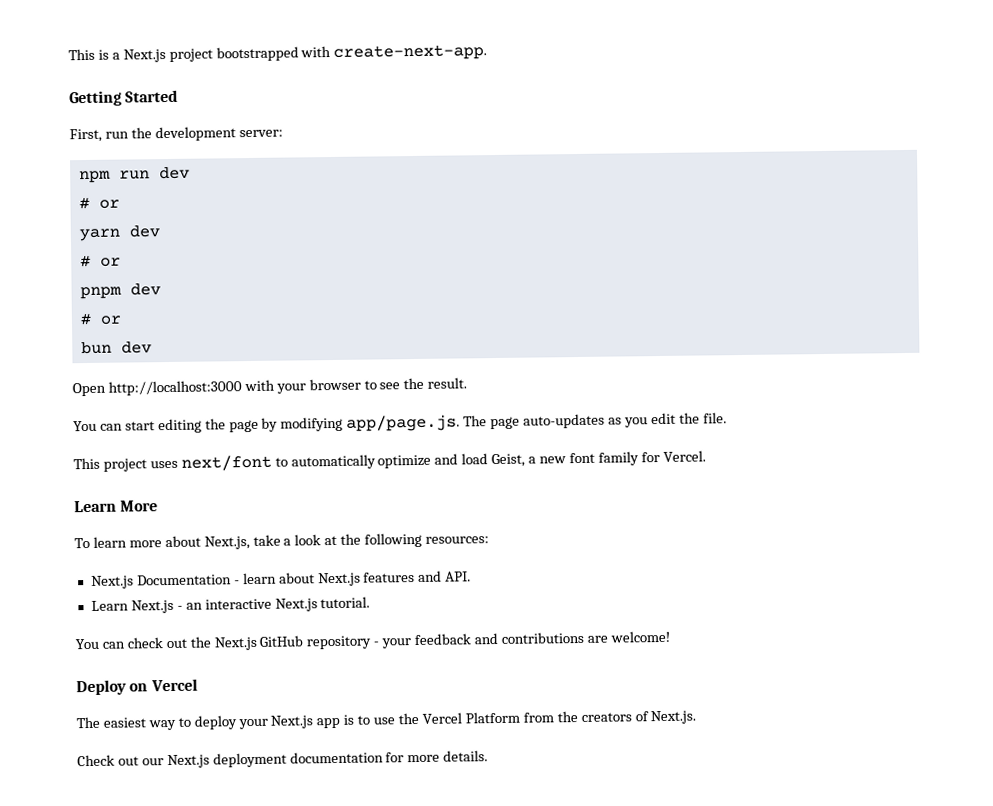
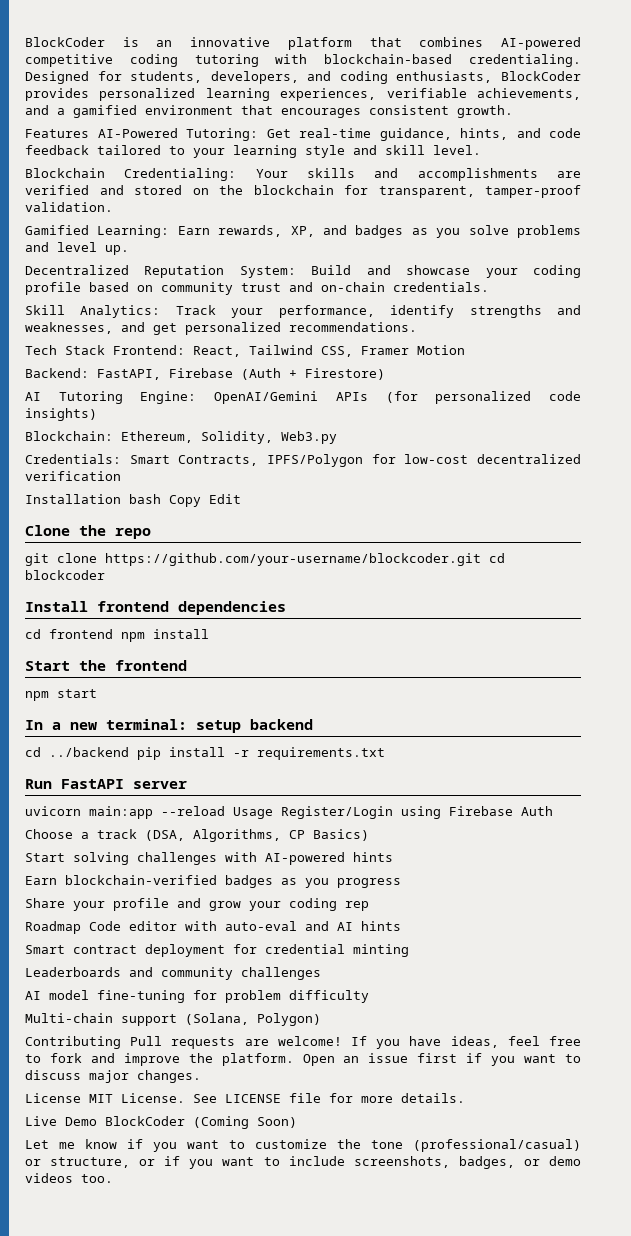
[68,44,488,63] [69,89,179,107] [69,126,283,143] [78,166,190,184] [78,196,120,210] [78,225,160,242] [79,254,121,268] [79,283,161,300] [79,312,122,326] [80,341,152,355] [72,377,468,397] [73,412,727,434] [73,450,706,472] [74,500,159,513] [74,532,490,550] [90,570,472,589] [90,596,371,614] [75,630,670,651] [76,678,198,696] [76,710,697,731] [77,750,489,769] This is a Next.js project bootstrapped with create-next-app. // Getting Started // First, run the development server: // npm run dev // # or // yarn dev // # or // pnpm dev // # or // bun dev // Open http://localhost:3000 with your browser to see the result. // You can start editing the page by modifying app/page.js. The page auto-updates as you edit the file. // This project uses next/font to automatically optimize and load Geist, a new font family for Vercel. // Learn More // To learn more about Next.js, take a look at the following resources: // Next.js Documentation - learn about Next.js features and API. // Learn Next.js - an interactive Next.js tutorial. // You can check out the Next.js GitHub repository - your feedback and contributions are welcome! // Deploy on Vercel // The easiest way to deploy your Next.js app is to use the Vercel Platform from the creators of Next.js. // Check out our Next.js deployment documentation for more details. -> [25,37,581,50] [25,54,581,67] [25,71,581,84] [25,88,581,101] [25,105,513,118] [25,128,581,141] [25,145,481,158] [25,168,581,181] [25,185,581,198] [25,202,113,212] [25,225,581,238] [25,242,129,255] [25,265,582,278] [25,282,489,295] [25,305,581,318] [25,322,417,335] [25,345,465,357] [25,368,385,380] [25,391,581,404] [25,408,97,421] [25,431,337,444] [25,454,581,467] [25,471,121,481] [25,494,241,507] [25,525,151,539] [25,553,505,566] [25,570,105,580] [25,601,286,615] [25,629,209,642] [25,660,187,671] [25,689,97,701] [25,719,313,733] [25,747,385,760] [25,779,187,789] [25,806,553,819] [25,829,369,842] [25,852,393,865] [25,875,401,888] [25,898,369,911] [25,921,401,934] [25,944,409,957] [25,967,321,980] [25,990,369,1003] [25,1013,321,1026] [25,1036,581,1049] [25,1053,581,1066] [25,1070,201,1083] [25,1093,465,1103] [25,1116,297,1129] [25,1139,581,1152] [25,1156,581,1169] [25,1173,113,1183] BlockCoder is an innovative platform that combines AI-powered competitive coding tutoring with blockchain-based credentialing. Designed for students, developers, and coding enthusiasts, BlockCoder provides personalized learning experiences, verifiable achievements, and a gamified environment that encourages consistent growth. // Features AI-Powered Tutoring: Get real-time guidance, hints, and code feedback tailored to your learning style and skill level. // Blockchain Credentialing: Your skills and accomplishments are verified and stored on the blockchain for transparent, tamper-proof validation. // Gamified Learning: Earn rewards, XP, and badges as you solve problems and level up. // Decentralized Reputation System: Build and showcase your coding profile based on community trust and on-chain credentials. // Skill Analytics: Track your performance, identify strengths and weaknesses, and get personalized recommendations. // Tech Stack Frontend: React, Tailwind CSS, Framer Motion // Backend: FastAPI, Firebase (Auth + Firestore) // AI Tutoring Engine: OpenAI/Gemini APIs (for personalized code insights) // Blockchain: Ethereum, Solidity, Web3.py // Credentials: Smart Contracts, IPFS/Polygon for low-cost decentralized verification // Installation bash Copy Edit // Clone the repo // git clone https://github.com/your-username/blockcoder.git cd blockcoder // Install frontend dependencies // cd frontend npm install // Start the frontend // npm start // In a new terminal: setup backend // cd ../backend pip install -r requirements.txt // Run FastAPI server // uvicorn main:app --reload Usage Register/Login using Firebase Auth // Choose a track (DSA, Algorithms, CP Basics) // Start solving challenges with AI-powered hints // Earn blockchain-verified badges as you progress // Share your profile and grow your coding rep // Roadmap Code editor with auto-eval and AI hints // Smart contract deployment for credential minting // Leaderboards and community challenges // AI model fine-tuning for problem difficulty // Multi-chain support (Solana, Polygon) // Contributing Pull requests are welcome! If you have ideas, feel free to fork and improve the platform. Open an issue first if you want to discuss major changes. // License MIT License. See LICENSE file for more details. // Live Demo BlockCoder (Coming Soon) // Let me know if you want to customize the tone (professional/casual) or structure, or if you want to include screenshots, badges, or demo videos too.

